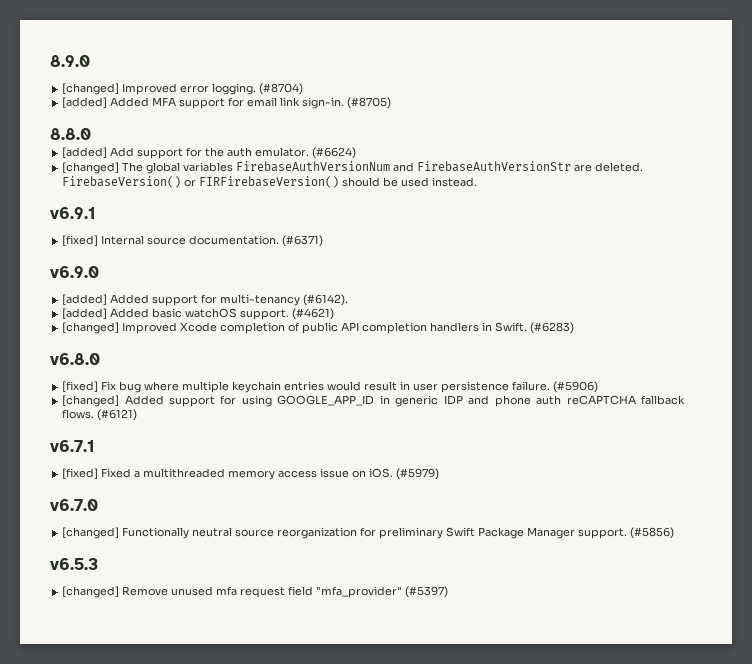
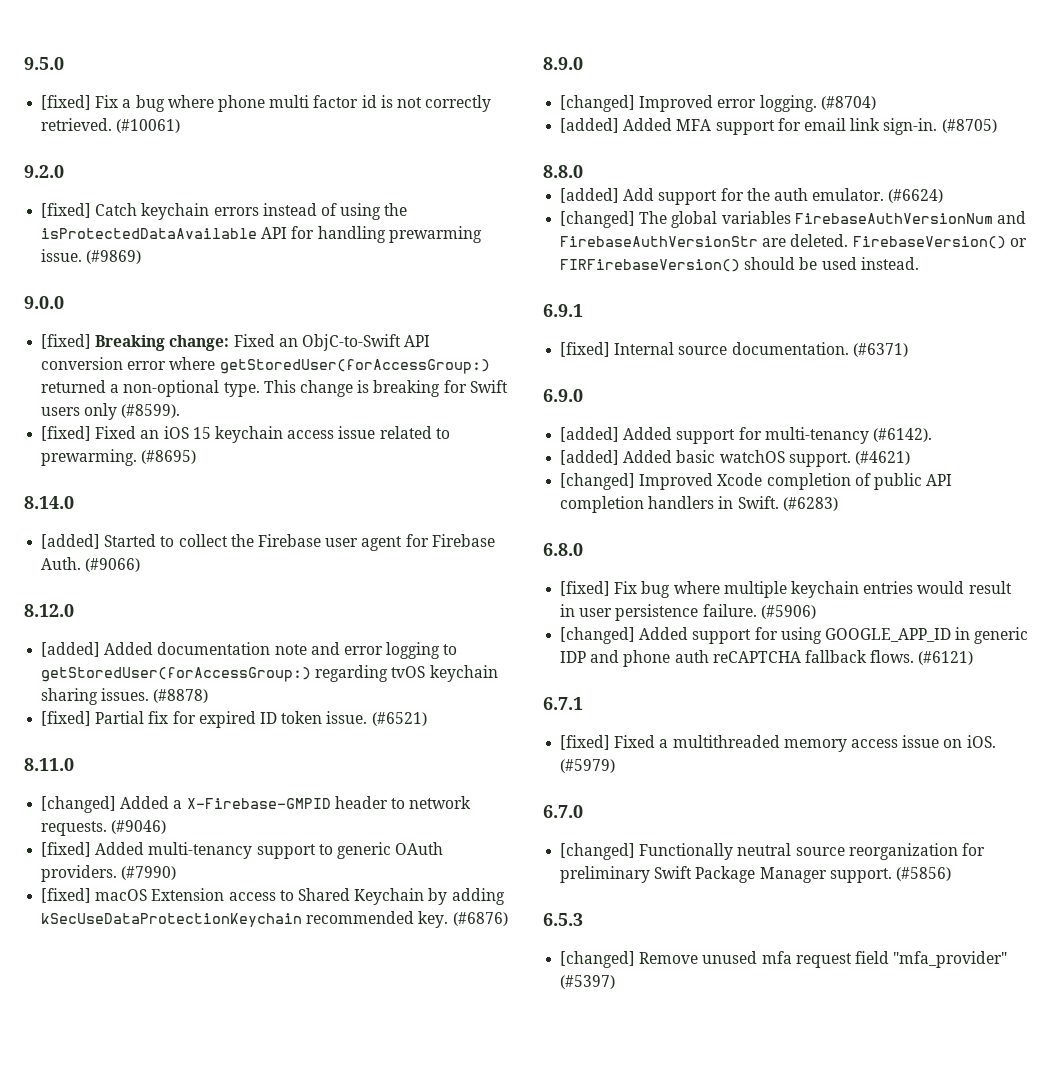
(50, 61) none -> [24,57,64,70] [41,95,492,112] [41,118,181,133] [24,165,64,178] [41,203,408,220] [41,226,482,243] [41,249,142,264] [24,296,64,309] [41,334,431,351] [41,357,490,374] [41,380,508,397] [41,403,181,420] [41,426,450,443] [41,449,197,466] [24,496,74,509] [41,534,495,551] [41,557,141,572] [24,604,74,617] [41,642,458,659] [41,665,498,682] [41,688,209,705] [41,711,427,728] [24,758,74,771] [41,796,472,813] [41,820,167,836] [41,842,444,859] [41,865,177,882] [41,888,505,905] [41,911,508,928] 9.5.0 // [fixed] Fix a bug where phone multi factor id is not correctly retrieved. (#10061) // 9.2.0 // [fixed] Catch keychain errors instead of using the isProtectedDataAvailable API for handling prewarming issue. (#9869) // 9.0.0 // [fixed] Breaking change: Fixed an ObjC-to-Swift API conversion error where getStoredUser(forAccessGroup:) returned a non-optional type. This change is breaking for Swift users only (#8599). // [fixed] Fixed an iOS 15 keychain access issue related to prewarming. (#8695) // 8.14.0 // [added] Started to collect the Firebase user agent for Firebase Auth. (#9066) // 8.12.0 // [added] Added documentation note and error logging to getStoredUser(forAccessGroup:) regarding tvOS keychain sharing issues. (#8878) // [fixed] Partial fix for expired ID token issue. (#6521) // 8.11.0 // [changed] Added a X-Firebase-GMPID header to network requests. (#9046) // [fixed] Added multi-tenancy support to generic OAuth providers. (#7990) // [fixed] macOS Extension access to Shared Keychain by adding kSecUseDataProtectionKeychain recommended key. (#6876) //
[50,207,96,219] v6.9.1 -> [543,304,583,317] 6.9.1
[50,266,99,278] v6.9.0 -> [543,389,583,402] 6.9.0
[50,353,100,365] v6.8.0 -> [543,543,583,556] 6.8.0
[50,440,95,452] v6.7.1 -> [543,697,583,710] 6.7.1
[50,499,98,511] v6.7.0 -> [543,805,583,818] 6.7.0
[50,558,98,570] v6.5.3 -> [543,913,583,926] 6.5.3

